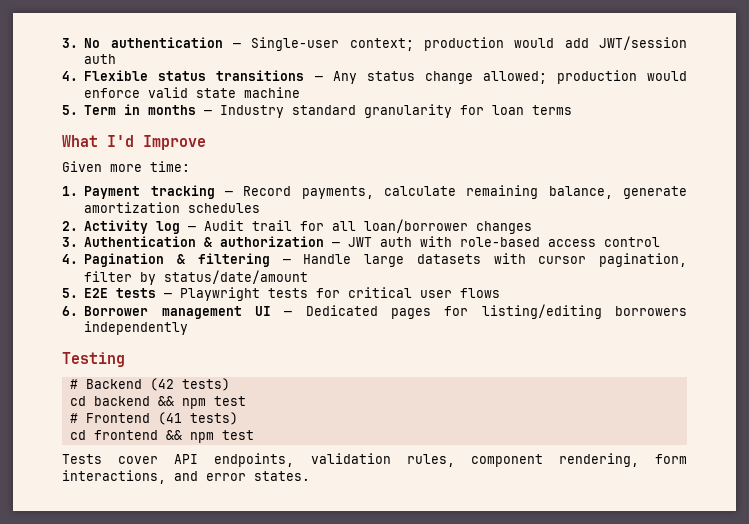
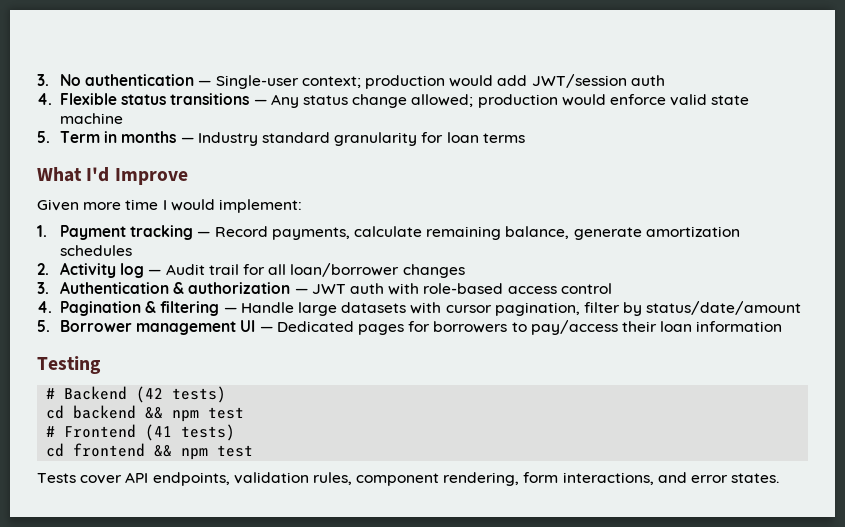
[150,161,190,172] time: -> [125,199,302,213] time I would implement:
[84,287,501,301] [62,306,78,316] E2E tests — Playwright tests for critical user flows // 6. -> (50, 326) none
[481,304,687,319] [84,321,189,335] listing/editing borrowers independently -> [433,320,783,335] borrowers to pay/access their loan information

